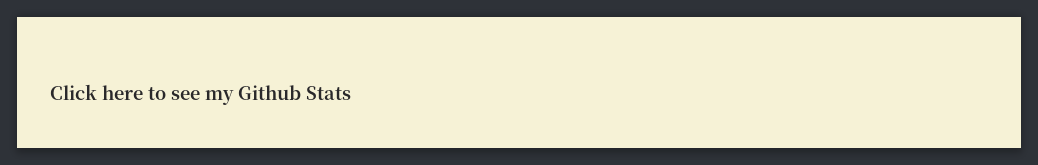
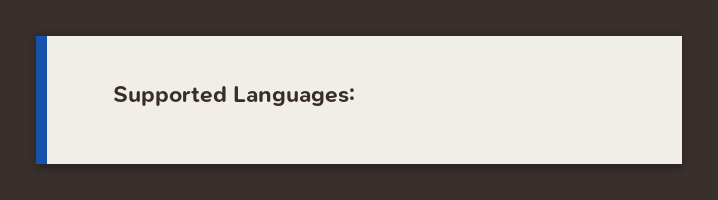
[50,84,351,105] Click here to see my Github Stats -> [113,86,356,106] Supported Languages:

